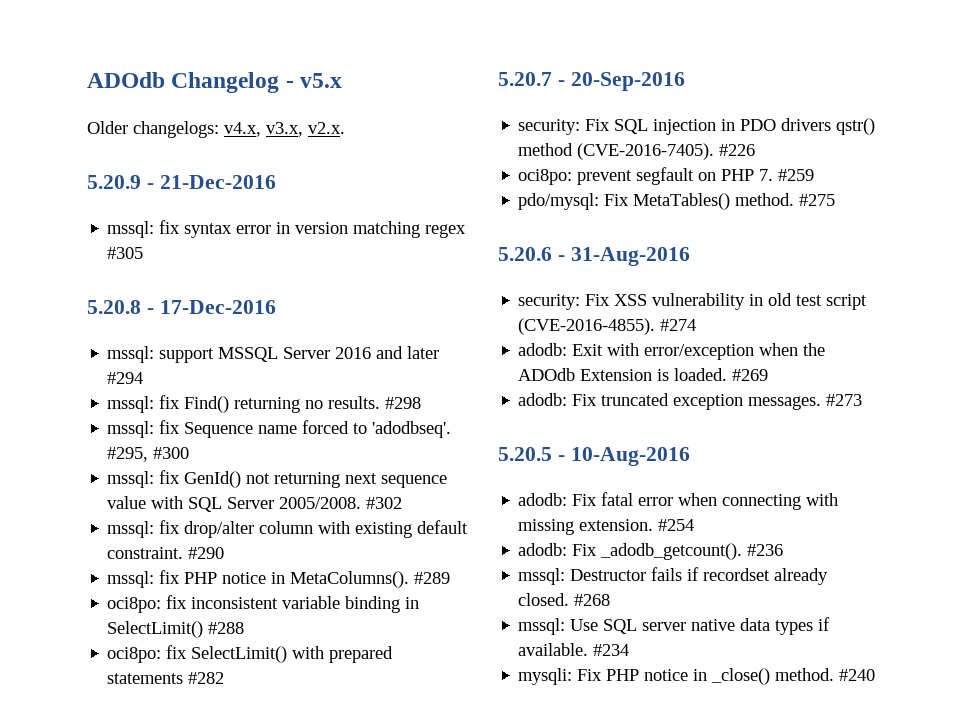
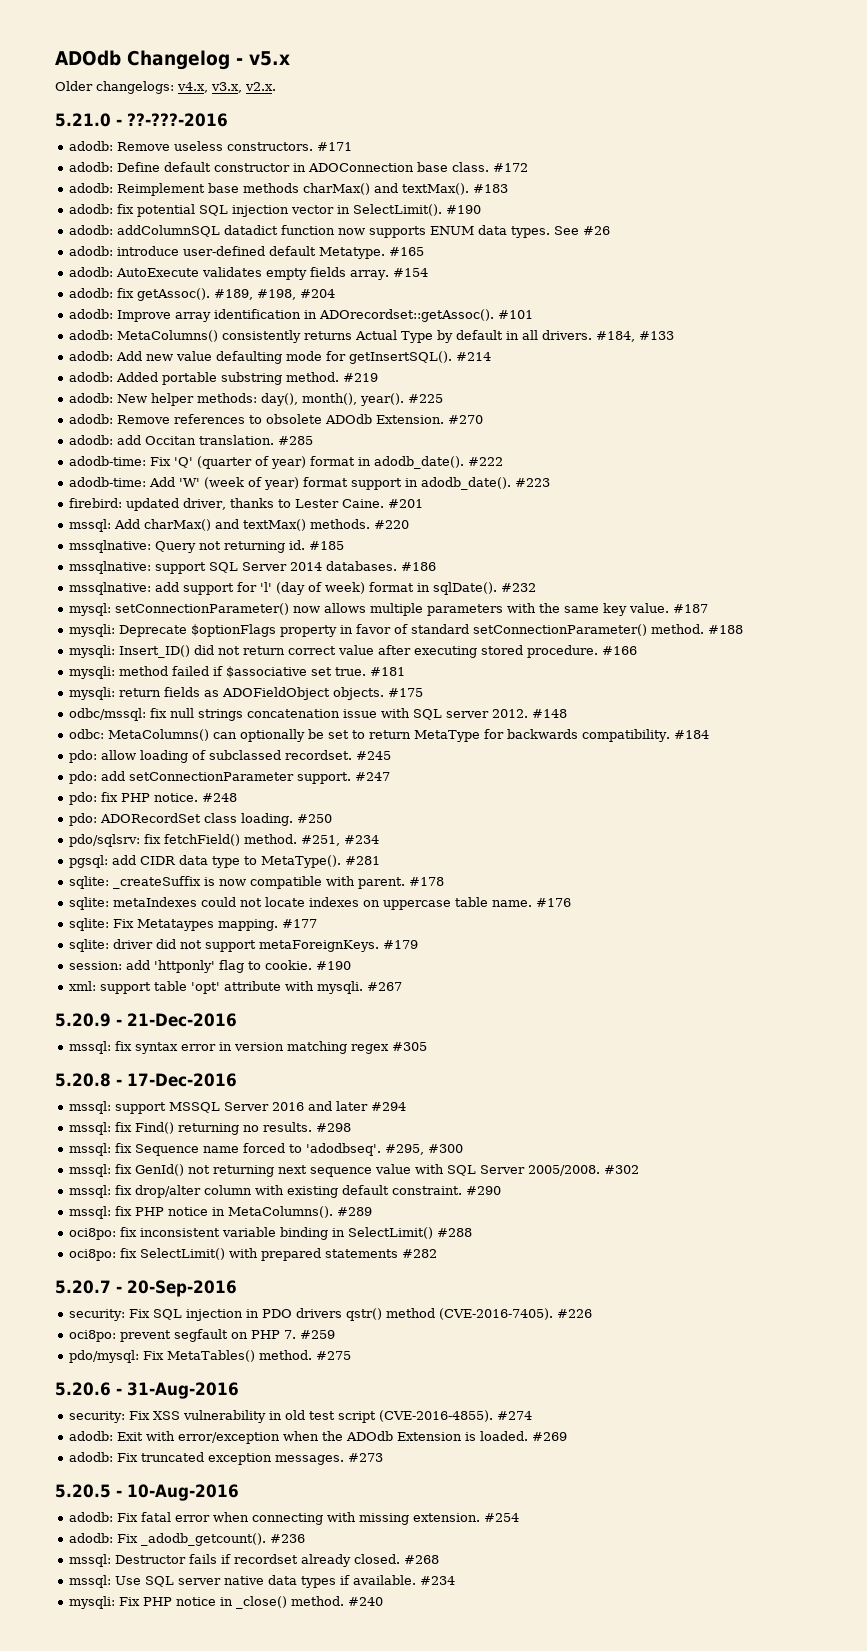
(345, 128) none -> [55,113,228,127] [69,141,353,151] [69,162,529,172] [69,183,509,196] [69,204,482,217] [69,225,611,238] [69,246,425,259] [69,267,429,280] [69,288,336,301] [69,309,534,322] [69,330,675,343] [69,351,492,364] [69,372,379,385] [69,393,444,406] [69,414,484,424] [69,435,314,445] [69,456,504,469] [69,477,551,490] [69,498,424,511] [69,519,410,532] [69,540,345,553] [69,561,437,574] [69,582,537,595] [69,603,709,616] [69,624,744,637] [69,645,638,658] [69,666,406,679] [69,687,424,700] [69,708,568,721] [69,729,710,742] [69,750,392,763] [69,771,391,784] [69,792,238,805] [69,813,333,826] [69,834,380,847] [69,855,381,868] [69,876,445,889] [69,897,572,910] [69,918,318,931] [69,939,419,952] [69,960,352,973] [69,981,403,994] // 5.21.0 - ??-???-2016 // adodb: Remove useless constructors. #171 // adodb: Define default constructor in ADOConnection base class. #172 // adodb: Reimplement base methods charMax() and textMax(). #183 // adodb: fix potential SQL injection vector in SelectLimit(). #190 // adodb: addColumnSQL datadict function now supports ENUM data types. See #26 // adodb: introduce user-defined default Metatype. #165 // adodb: AutoExecute validates empty fields array. #154 // adodb: fix getAssoc(). #189, #198, #204 // adodb: Improve array identification in ADOrecordset::getAssoc(). #101 // adodb: MetaColumns() consistently returns Actual Type by default in all drivers. #184, #133 // adodb: Add new value defaulting mode for getInsertSQL(). #214 // adodb: Added portable substring method. #219 // adodb: New helper methods: day(), month(), year(). #225 // adodb: Remove references to obsolete ADOdb Extension. #270 // adodb: add Occitan translation. #285 // adodb-time: Fix 'Q' (quarter of year) format in adodb_date(). #222 // adodb-time: Add 'W' (week of year) format support in adodb_date(). #223 // firebird: updated driver, thanks to Lester Caine. #201 // mssql: Add charMax() and textMax() methods. #220 // mssqlnative: Query not returning id. #185 // mssqlnative: support SQL Server 2014 databases. #186 // mssqlnative: add support for 'l' (day of week) format in sqlDate(). #232 // mysql: setConnectionParameter() now allows multiple parameters with the same key value. #187 // mysqli: Deprecate $optionFlags property in favor of standard setConnectionParameter() method. #188 // mysqli: Insert_ID() did not return correct value after executing stored procedure. #166 // mysqli: method failed if $associative set true. #181 // mysqli: return fields as ADOFieldObject objects. #175 // odbc/mssql: fix null strings concatenation issue with SQL server 2012. #148 // odbc: MetaColumns() can optionally be set to return MetaType for backwards compatibility. #184 // pdo: allow loading of subclassed recordset. #245 // pdo: add setConnectionParameter support. #247 // pdo: fix PHP notice. #248 // pdo: ADORecordSet class loading. #250 // pdo/sqlsrv: fix fetchField() method. #251, #234 // pgsql: add CIDR data type to MetaType(). #281 // sqlite: _createSuffix is now compatible with parent. #178 // sqlite: metaIndexes could not locate indexes on uppercase table name. #176 // sqlite: Fix Metataypes mapping. #177 // sqlite: driver did not support metaForeignKeys. #179 // session: add 'httponly' flag to cookie. #190 // xml: support table 'opt' attribute with mysqli. #267

